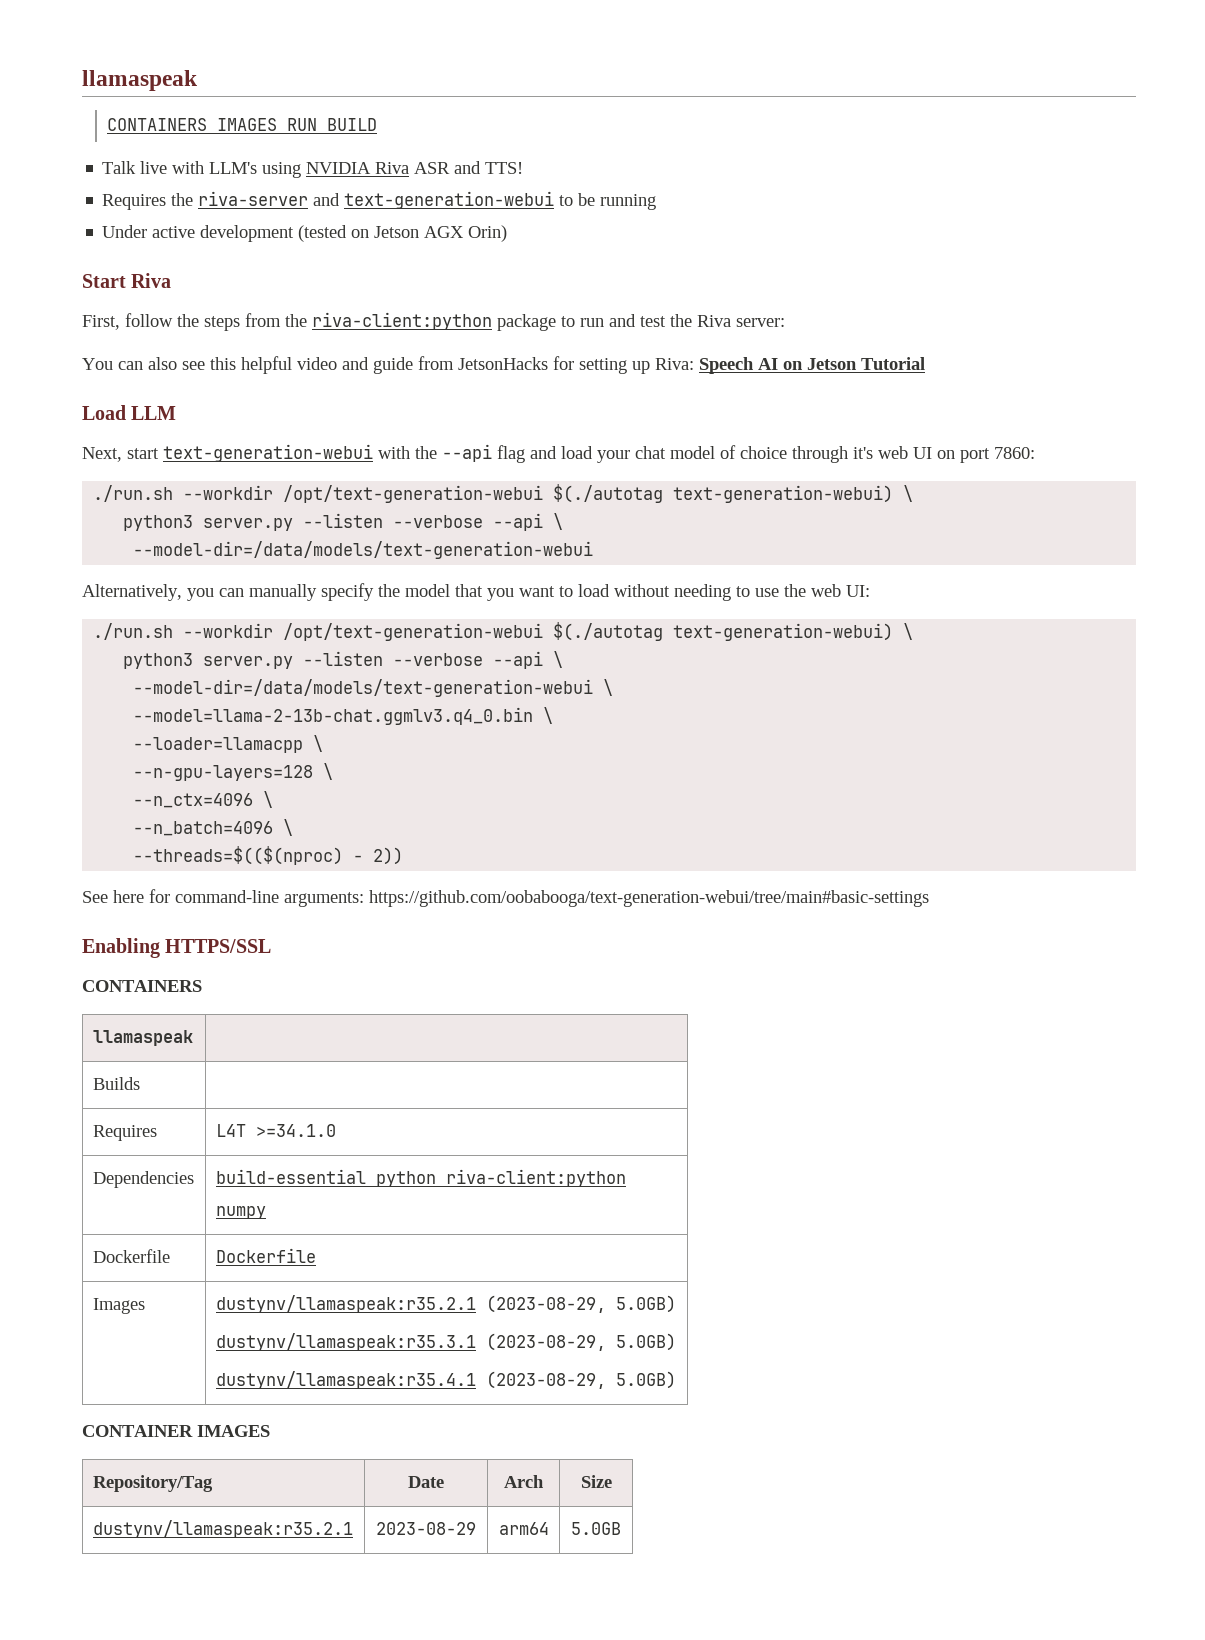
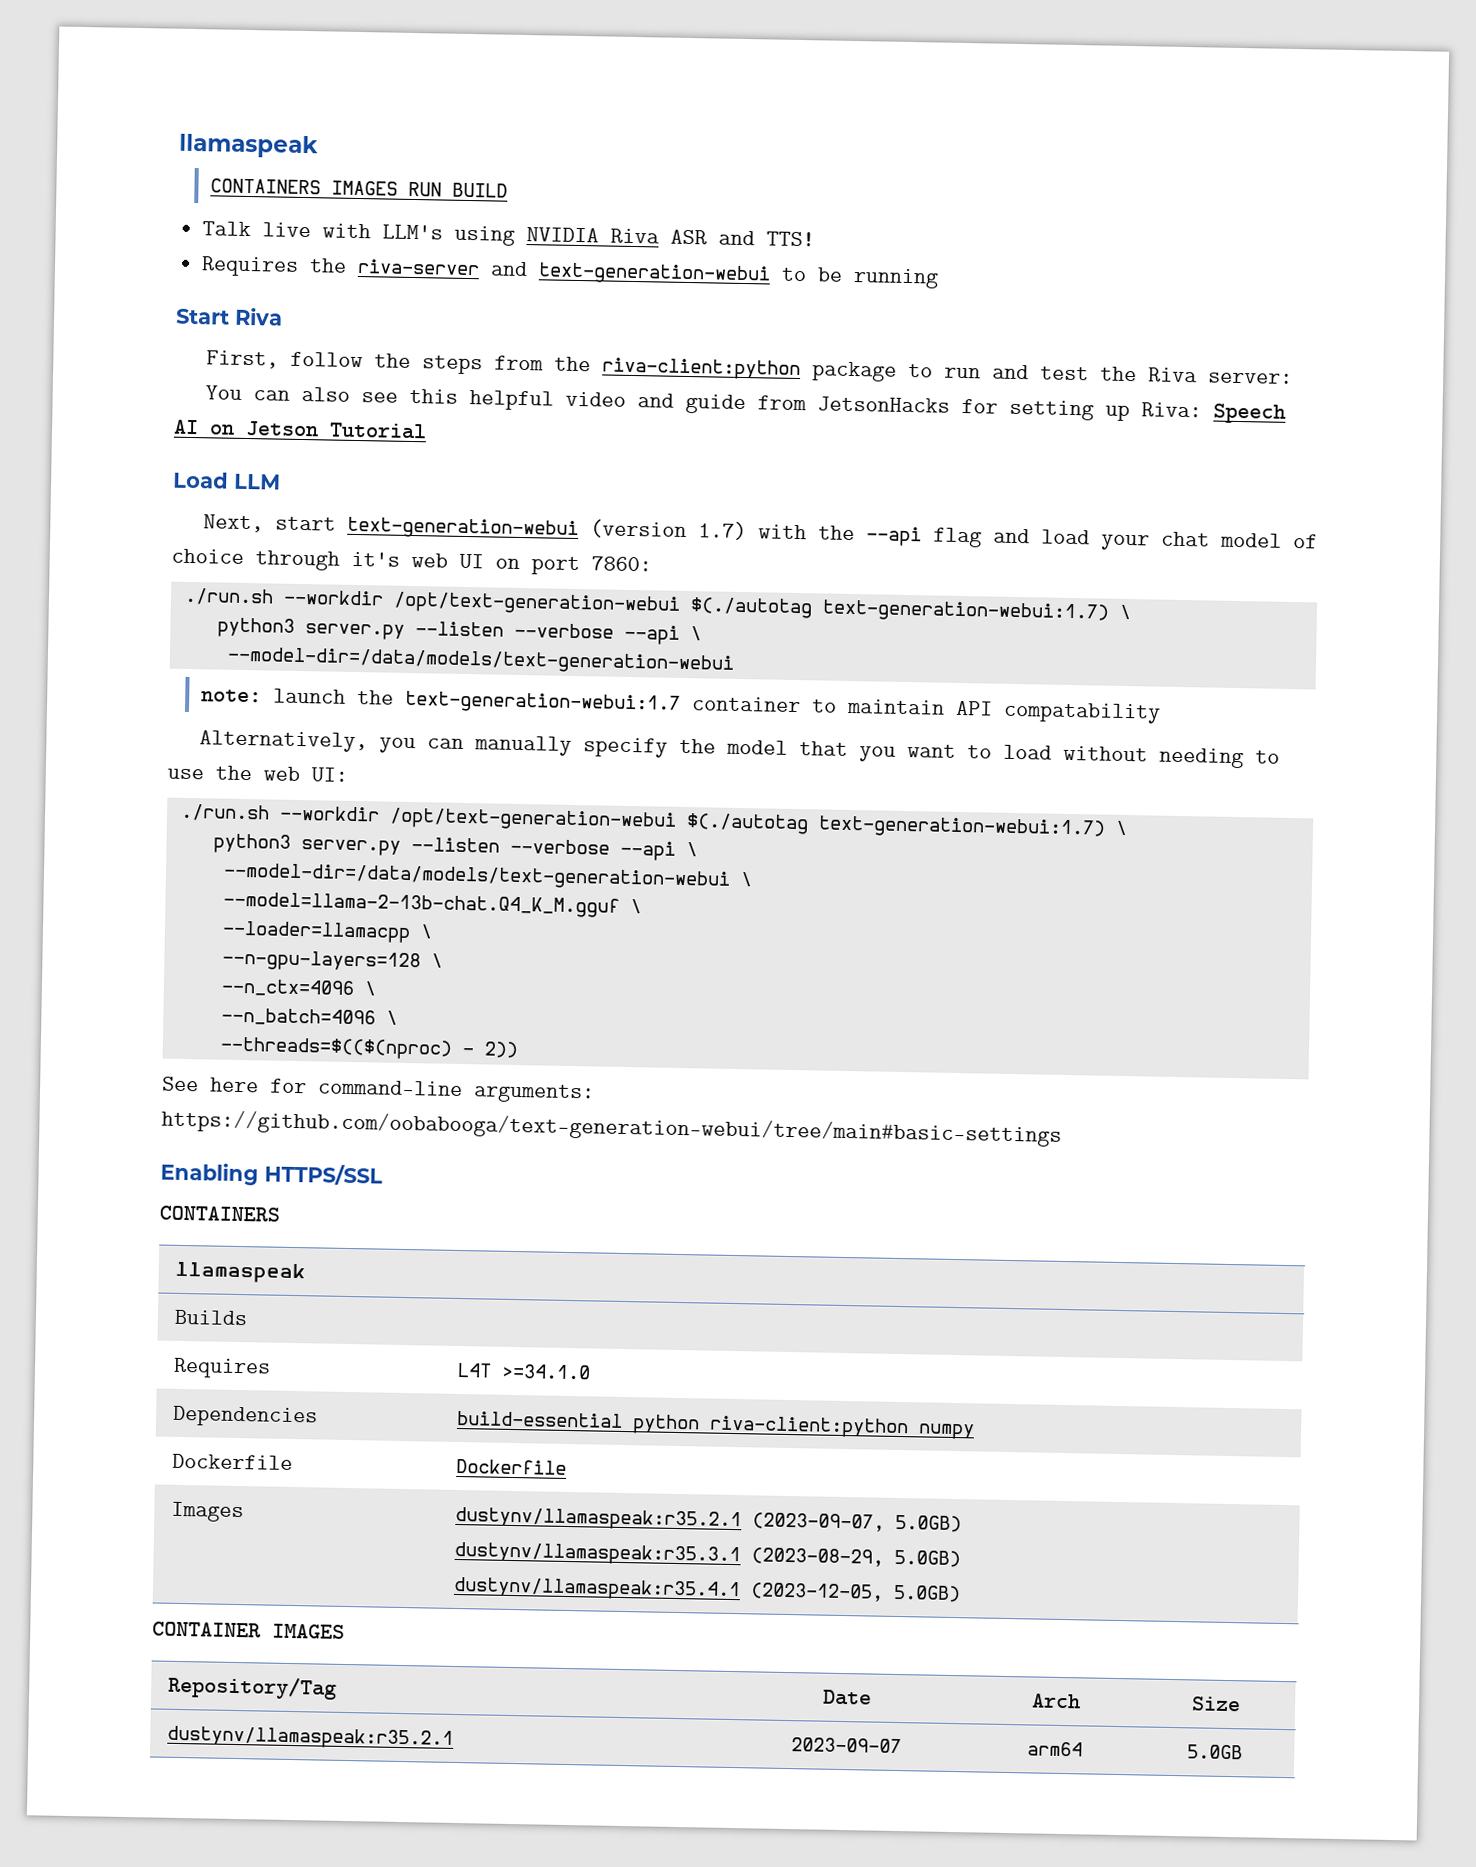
[102,225,508,242] // Under active development (tested on Jetson AGX Orin) -> (940, 278) none
(373, 453) none -> [590,519,748,541] (version 1.7)
[673,485,914,503] [123,513,564,531] [133,541,594,559] text-generation-webui) \ // python3 server.py --listen --verbose --api \ // --model-dir=/data/models/text-generation-webui -> [821,599,1132,624] [216,617,702,645] [226,646,735,675] [201,688,1162,724] text-generation-webui:1.7) \ // python3 server.py --listen --verbose --api \ // --model-dir=/data/models/text-generation-webui // note: launch the text-generation-webui:1.7 container to maintain API compatability
[673,623,894,641] text-generation-webui) -> [817,815,1106,840] text-generation-webui:1.7)
[133,707,534,725] --model=llama-2-13b-chat.ggmlv3.q4_0.bin -> [222,891,620,918] --model=llama-2-13b-chat.Q4_K_M.gguf
[485,1295,606,1313] (2023-08-29, -> [752,1512,886,1532] (2023-09-07,
[485,1371,606,1389] (2023-08-29, -> [750,1582,885,1602] (2023-12-05,
[376,1522,476,1535] 2023-08-29 -> [791,1737,902,1754] 2023-09-07

